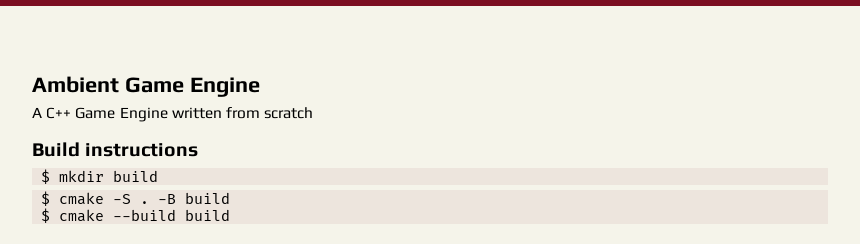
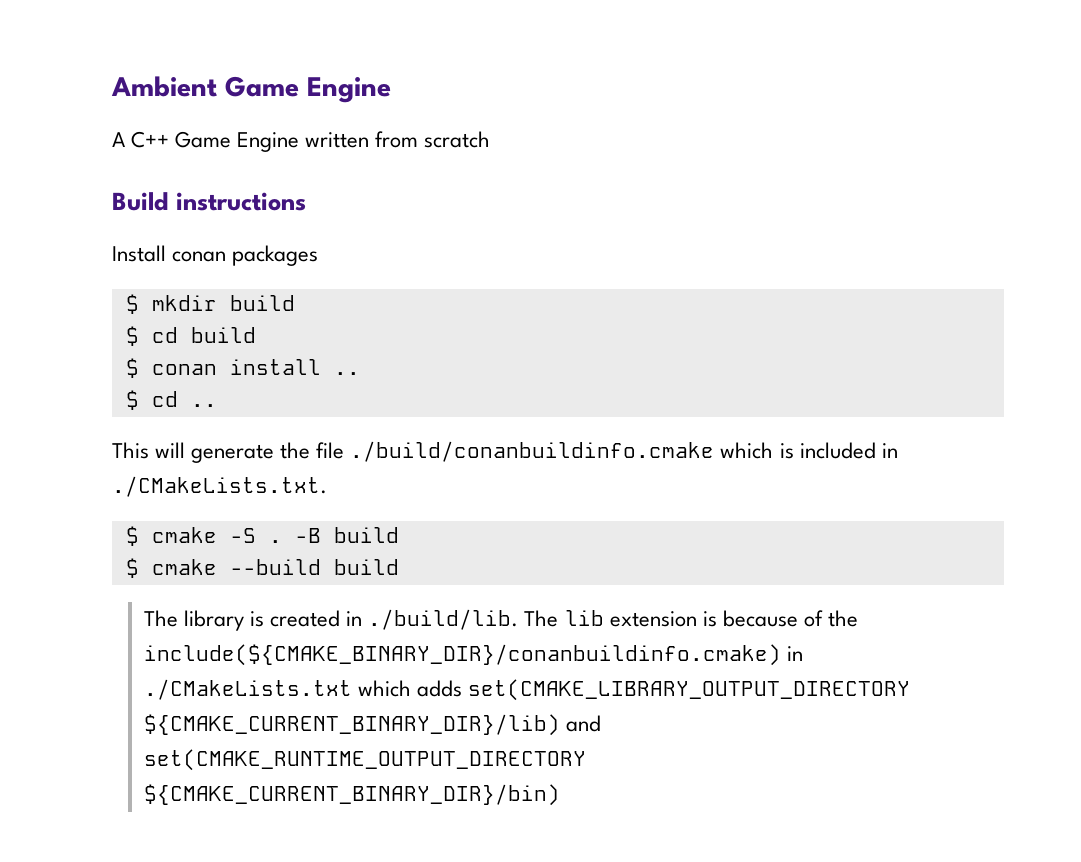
(199, 150) none -> [112,245,319,266] // Install conan packages
(159, 176) none -> [125,326,256,346] [125,358,360,378] [125,390,217,410] [112,441,898,463] [112,476,327,497] // $ cd build // $ conan install .. // $ cd .. // This will generate the file ./build/conanbuildinfo.cmake which is included in ./CMakeLists.txt.
(231, 215) none -> [143,609,858,631] [143,644,804,666] [143,679,911,701] [143,714,602,736] [143,749,586,771] [143,784,560,806] // The library is created in ./build/lib. The lib extension is because of the include(${CMAKE_BINARY_DIR}/conanbuildinfo.cmake) in ./CMakeLists.txt which adds set(CMAKE_LIBRARY_OUTPUT_DIRECTORY ${CMAKE_CURRENT_BINARY_DIR}/lib) and set(CMAKE_RUNTIME_OUTPUT_DIRECTORY ${CMAKE_CURRENT_BINARY_DIR}/bin)

